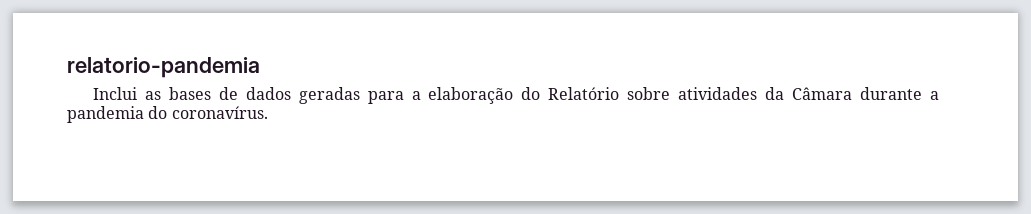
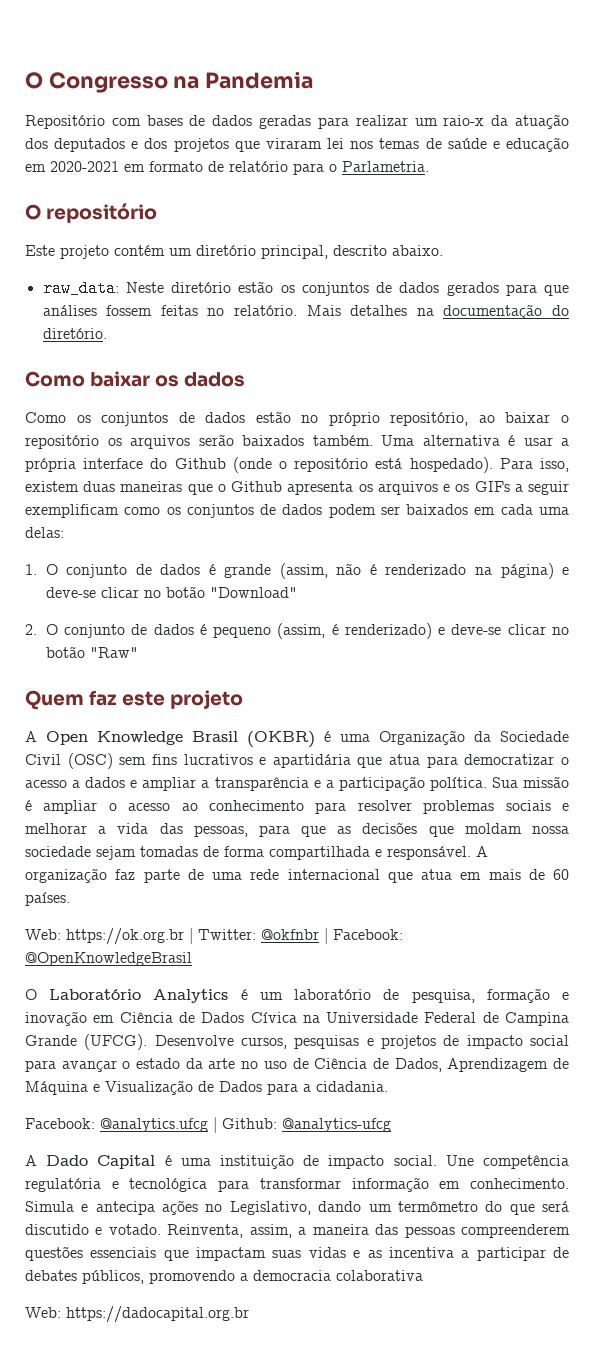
[67,57,260,78] [92,87,161,100] relatorio-pandemia // Inclui as -> [25,71,314,93] [25,115,141,129] O Congresso na Pandemia // Repositório com
[411,87,939,104] [67,106,268,123] a elaboração do Relatório sobre atividades da Câmara durante a pandemia do coronavírus. -> [355,114,569,129] [25,137,569,152] [25,161,429,175] [25,203,158,223] [25,245,443,259] [42,280,569,297] [42,304,570,319] [42,328,107,339] [25,371,246,387] [25,411,569,426] [25,434,569,449] [25,457,569,473] [25,481,569,495] [25,504,569,518] [25,527,64,538] [25,563,570,579] [45,586,297,598] [25,623,570,639] [45,646,138,658] [25,690,244,710] [25,730,569,748] [25,753,569,769] [25,776,569,791] [25,800,569,814] [25,822,569,837] [25,846,488,860] [25,868,569,883] [25,892,70,906] [25,928,403,945] [25,952,192,966] [25,988,569,1003] [25,1011,569,1026] [25,1034,569,1050] [25,1058,569,1072] [25,1080,388,1095] [25,1117,391,1133] [25,1154,569,1169] [25,1177,569,1192] [25,1200,570,1215] [25,1224,571,1238] [25,1246,570,1261] [25,1270,423,1284] [25,1306,249,1323] realizar um raio-x da atuação dos deputados e dos projetos que viraram lei nos temas de saúde e educação em 2020-2021 em formato de relatório para o Parlametria. // O repositório // Este projeto contém um diretório principal, descrito abaixo. // raw_data: Neste diretório estão os conjuntos de dados gerados para que análises fossem feitas no relatório. Mais detalhes na documentação do diretório. // Como baixar os dados // Como os conjuntos de dados estão no próprio repositório, ao baixar o repositório os arquivos serão baixados também. Uma alternativa é usar a própria interface do Github (onde o repositório está hospedado). Para isso, existem duas maneiras que o Github apresenta os arquivos e os GIFs a seguir exemplificam como os conjuntos de dados podem ser baixados em cada uma delas: // 1. O conjunto de dados é grande (assim, não é renderizado na página) e deve-se clicar no botão "Download" // 2. O conjunto de dados é pequeno (assim, é renderizado) e deve-se clicar no botão "Raw" // Quem faz este projeto // A Open Knowledge Brasil (OKBR) é uma Organização da Sociedade Civil (OSC) sem fins lucrativos e apartidária que atua para democratizar o acesso a dados e ampliar a transparência e a participação política. Sua missão é ampliar o acesso ao conhecimento para resolver problemas sociais e melhorar a vida das pessoas, para que as decisões que moldam nossa sociedade sejam tomadas de forma compartilhada e responsável. A organização faz parte de uma rede internacional que atua em mais de 60 países. // Web: https://ok.org.br | Twitter: @okfnbr | Facebook: @OpenKnowledgeBrasil // O Laboratório Analytics é um laboratório de pesquisa, formação e inovação em Ciência de Dados Cívica na Universidade Federal de Campina Grande (UFCG). Desenvolve cursos, pesquisas e projetos de impacto social para avançar o estado da arte no uso de Ciência de Dados, Aprendizagem de Máquina e Visualização de Dados para a cidadania. // Facebook: @analytics.ufcg | Github: @analytics-ufcg // A Dado Capital é uma instituição de impacto social. Une competência regulatória e tecnológica para transformar informação em conhecimento. Simula e antecipa ações no Legislativo, dando um termômetro do que será discutido e votado. Reinventa, assim, a maneira das pessoas compreenderem questões essenciais que impactam suas vidas e as incentiva a participar de debates públicos, promovendo a democracia colaborativa // Web: https://dadocapital.org.br

